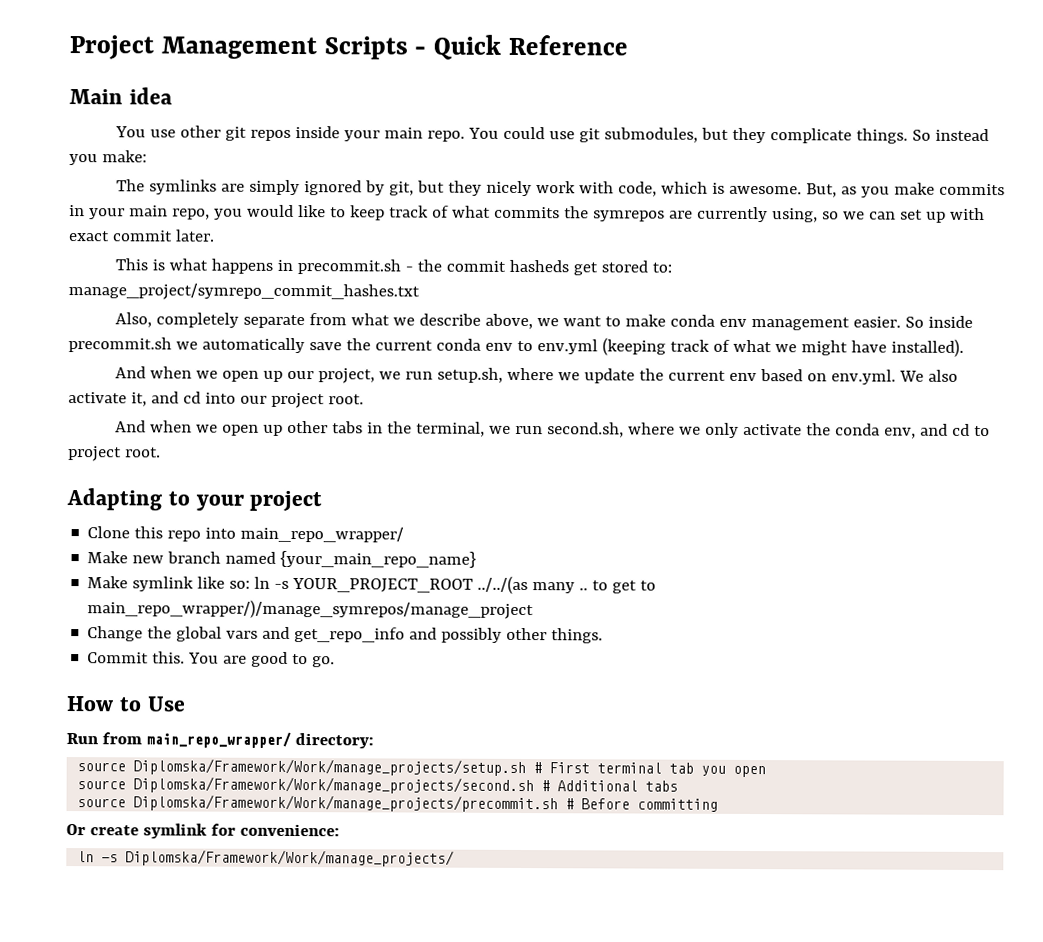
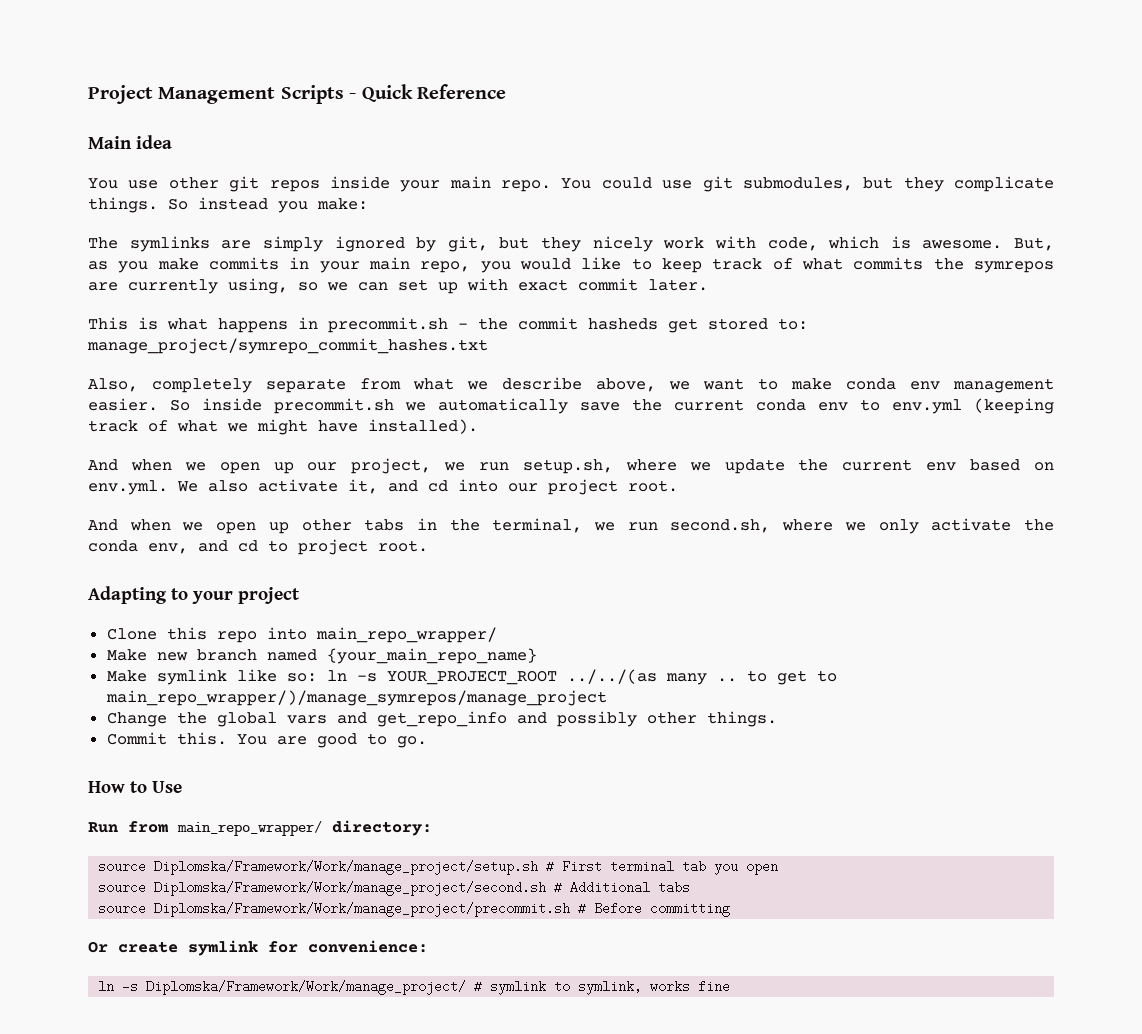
[133,758,527,777] Diplomska/Framework/Work/manage_projects/setup.sh -> [154,860,539,875] Diplomska/Framework/Work/manage_project/setup.sh
[133,776,535,795] Diplomska/Framework/Work/manage_projects/second.sh -> [154,881,547,896] Diplomska/Framework/Work/manage_project/second.sh
[133,794,559,813] Diplomska/Framework/Work/manage_projects/precommit.sh -> [154,902,571,917] Diplomska/Framework/Work/manage_project/precommit.sh
[125,849,455,867] Diplomska/Framework/Work/manage_projects/ -> [146,980,731,995] Diplomska/Framework/Work/manage_project/ # symlink to symlink, works fine

